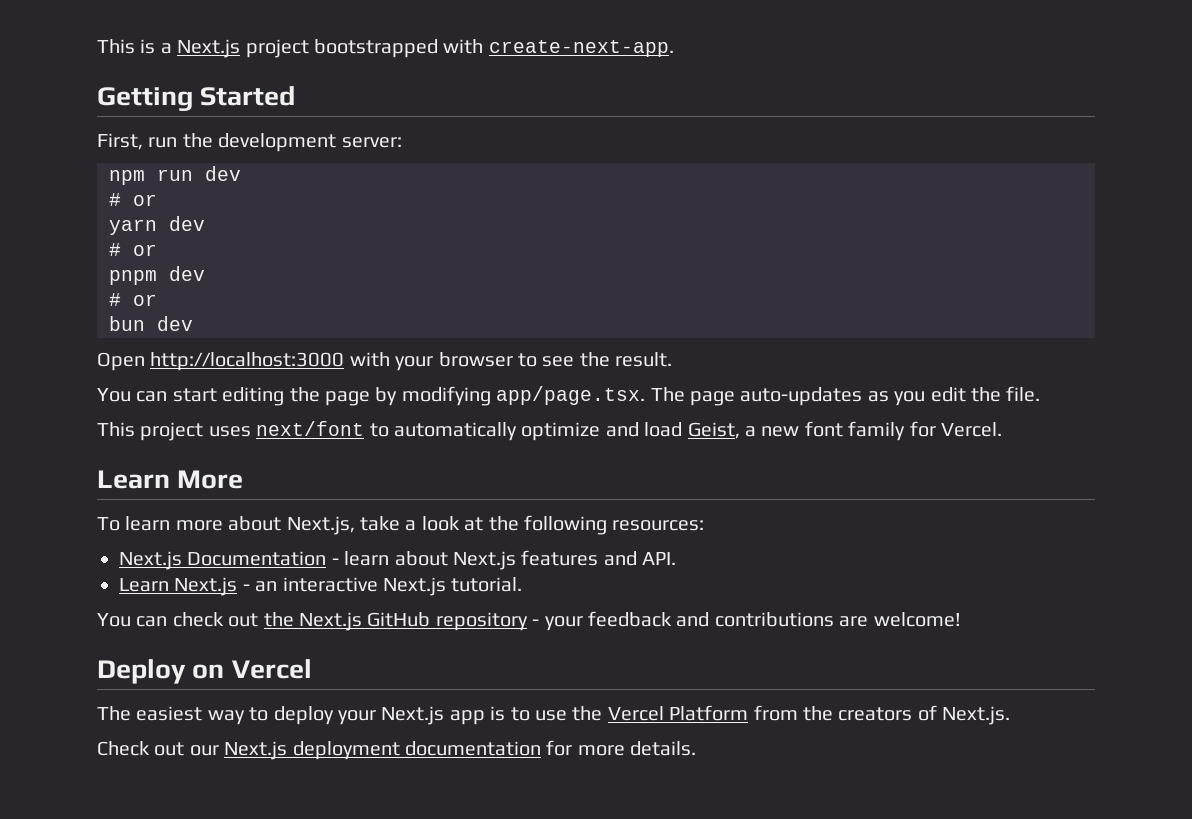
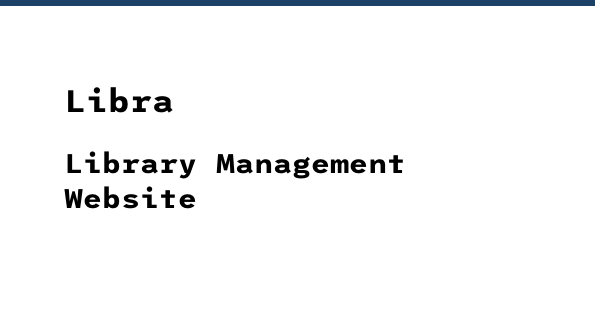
[97,39,674,58] [97,86,296,111] [97,133,402,152] [109,166,241,185] [109,193,157,206] [109,216,205,235] [109,243,157,256] [109,266,205,285] [109,293,157,306] [109,316,193,331] [97,352,673,371] [97,386,1041,406] [97,421,1002,441] [97,470,244,489] [97,515,705,535] [119,550,677,570] [119,577,523,596] [97,611,961,631] [97,659,312,684] [97,705,1011,725] [97,740,697,760] This is a Next.js project bootstrapped with create-next-app. // Getting Started // First, run the development server: // npm run dev // # or // yarn dev // # or // pnpm dev // # or // bun dev // Open http://localhost:3000 with your browser to see the result. // You can start editing the page by modifying app/page.tsx. The page auto-updates as you edit the file. // This project uses next/font to automatically optimize and load Geist, a new font family for Vercel. // Learn More // To learn more about Next.js, take a look at the following resources: // Next.js Documentation - learn about Next.js features and API. // Learn Next.js - an interactive Next.js tutorial. // You can check out the Next.js GitHub repository - your feedback and contributions are welcome! // Deploy on Vercel // The easiest way to deploy your Next.js app is to use the Vercel Platform from the creators of Next.js. // Check out our Next.js deployment documentation for more details. -> [64,87,174,113] [64,151,406,179] [64,186,197,209] Libra // Library Management Website

